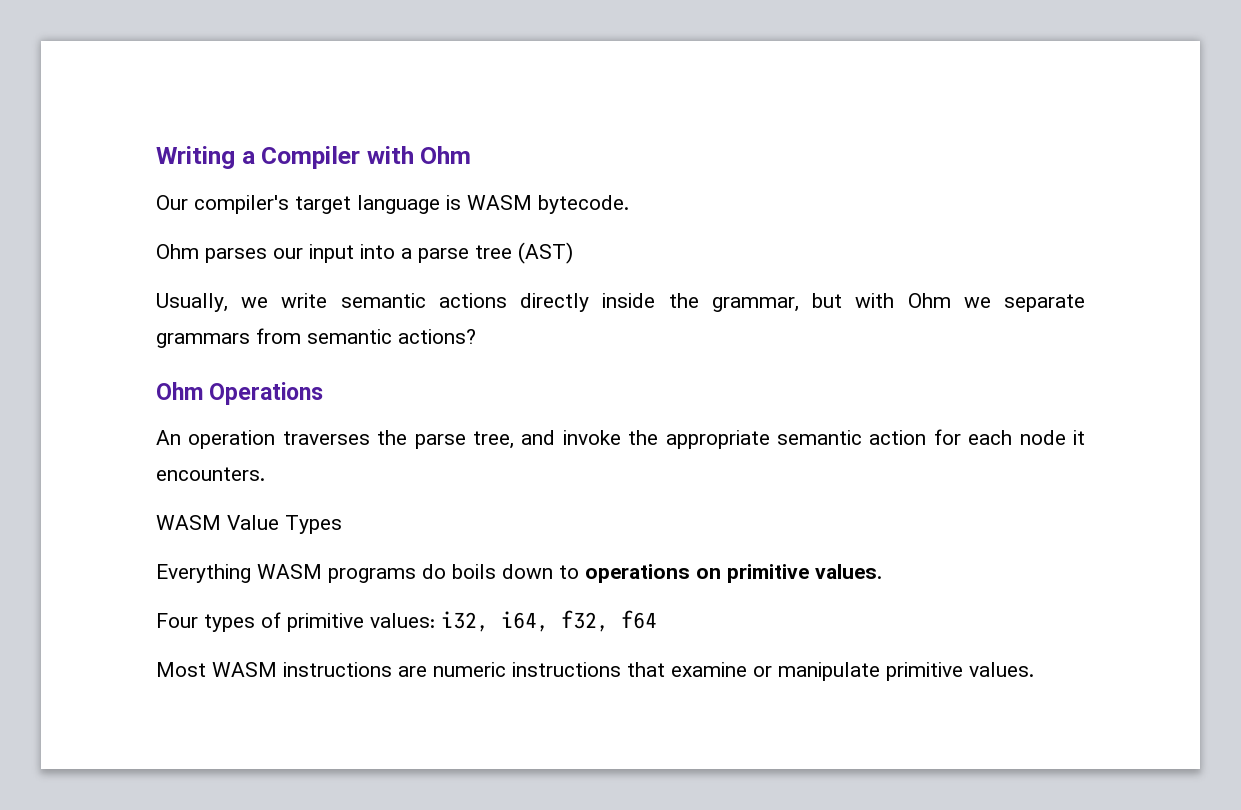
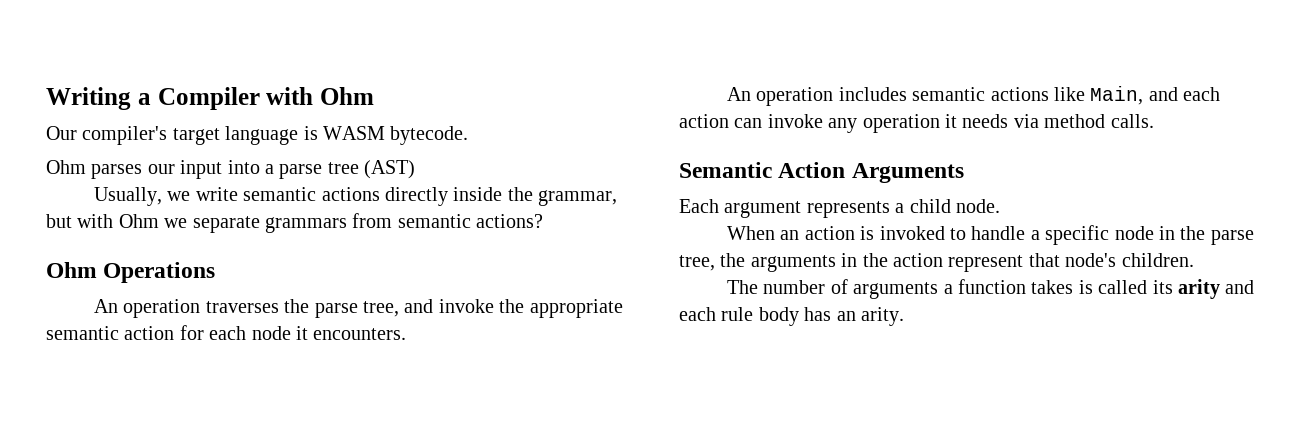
[156,515,342,534] [156,564,882,583] [156,610,657,632] [156,662,1034,681] WASM Value Types // Everything WASM programs do boils down to operations on primitive values. // Four types of primitive values: i32, i64, f32, f64 // Most WASM instructions are numeric instructions that examine or manipulate primitive values. -> [727,86,1221,106] [679,114,1154,133] [679,162,964,183] [679,199,1000,218] [727,225,1254,245] [679,253,1194,272] [727,279,1255,299] [679,307,904,326] An operation includes semantic actions like Main, and each action can invoke any operation it needs via method calls. // Semantic Action Arguments // Each argument represents a child node. // When an action is invoked to handle a specific node in the parse tree, the arguments in the action represent that node's children. // The number of arguments a function takes is called its arity and each rule body has an arity.

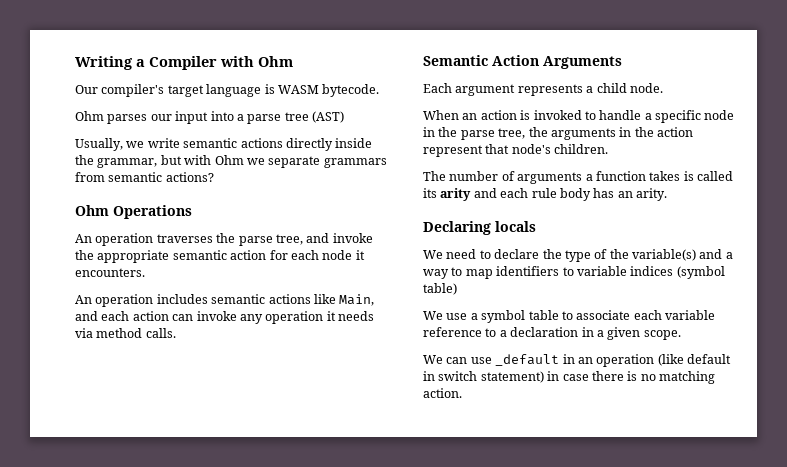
(904, 316) none -> [423,221,536,235] [423,249,733,262] [423,266,725,279] [423,283,457,295] [423,310,715,323] [423,327,681,340] [423,354,731,367] [423,371,715,384] [423,388,462,398] // Declaring locals // We need to declare the type of the variable(s) and a way to map identifiers to variable indices (symbol table) // We use a symbol table to associate each variable reference to a declaration in a given scope. // We can use _default in an operation (like default in switch statement) in case there is no matching action.

